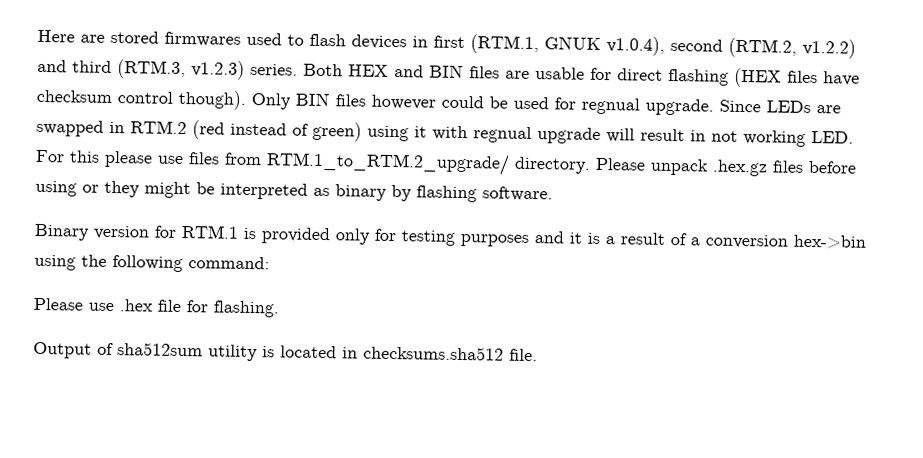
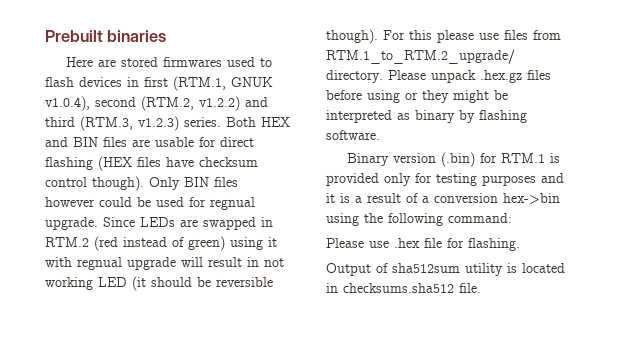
(37, 36) none -> [45,30,167,42] Prebuilt binaries //
[811,130,854,144] LED. -> [98,276,273,291] [326,29,378,44] LED (it should be reversible though).
(150, 232) none -> [441,152,476,167] (.bin)

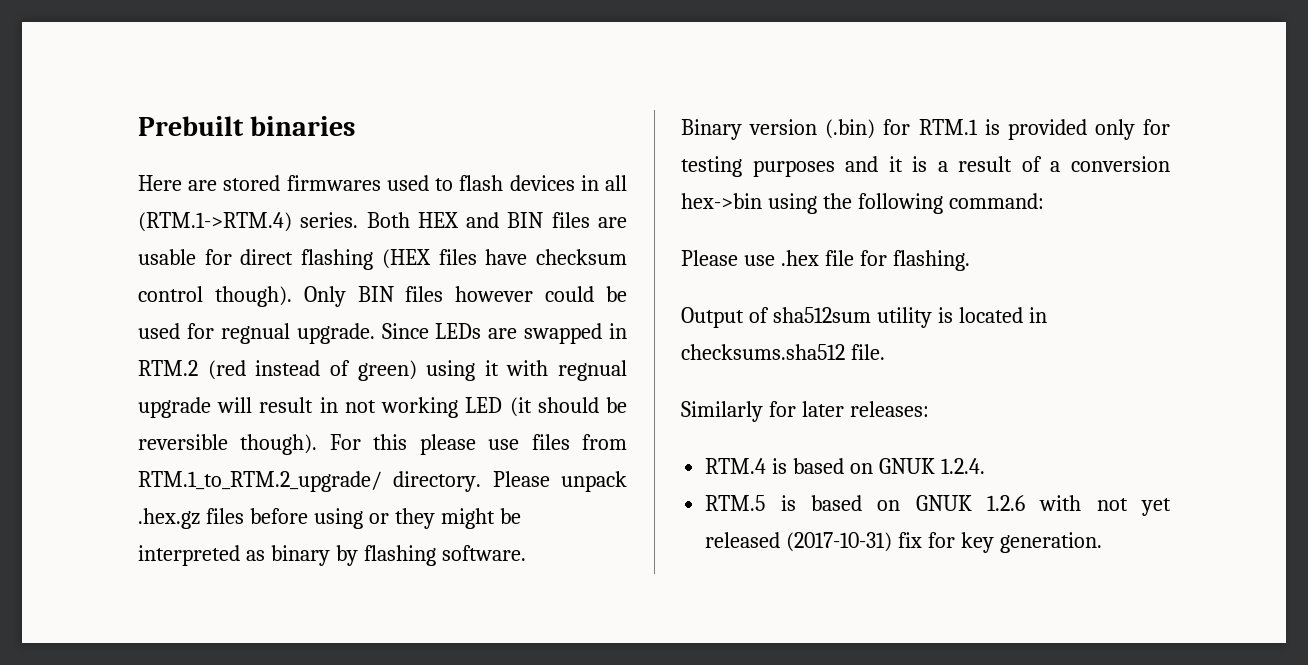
[144,76,273,91] [45,96,268,111] [45,116,179,131] first (RTM.1, GNUK v1.0.4), second (RTM.2, v1.2.2) and third (RTM.3, v1.2.3) -> [605,175,627,191] [138,212,292,232] all (RTM.1->RTM.4)
(481, 288) none -> [681,401,929,422] [705,458,985,474] [705,495,1171,516] [705,532,1102,553] // Similarly for later releases: // RTM.4 is based on GNUK 1.2.4. // RTM.5 is based on GNUK 1.2.6 with not yet released (2017-10-31) fix for key generation.

